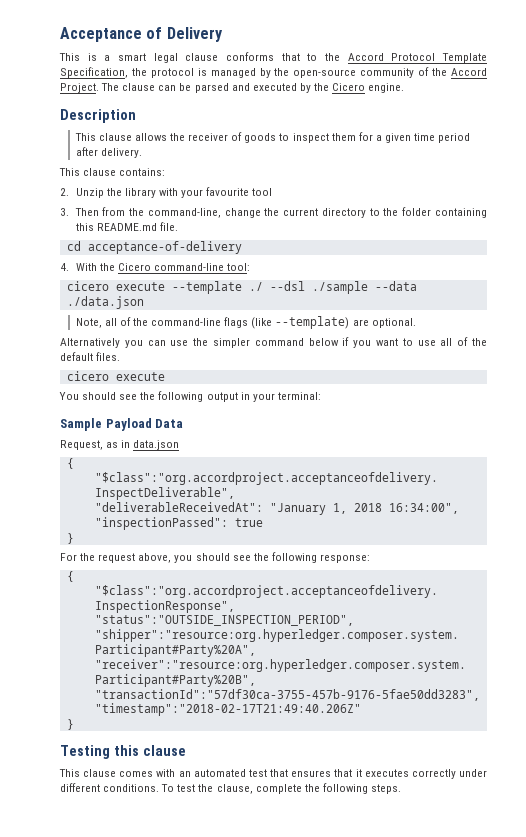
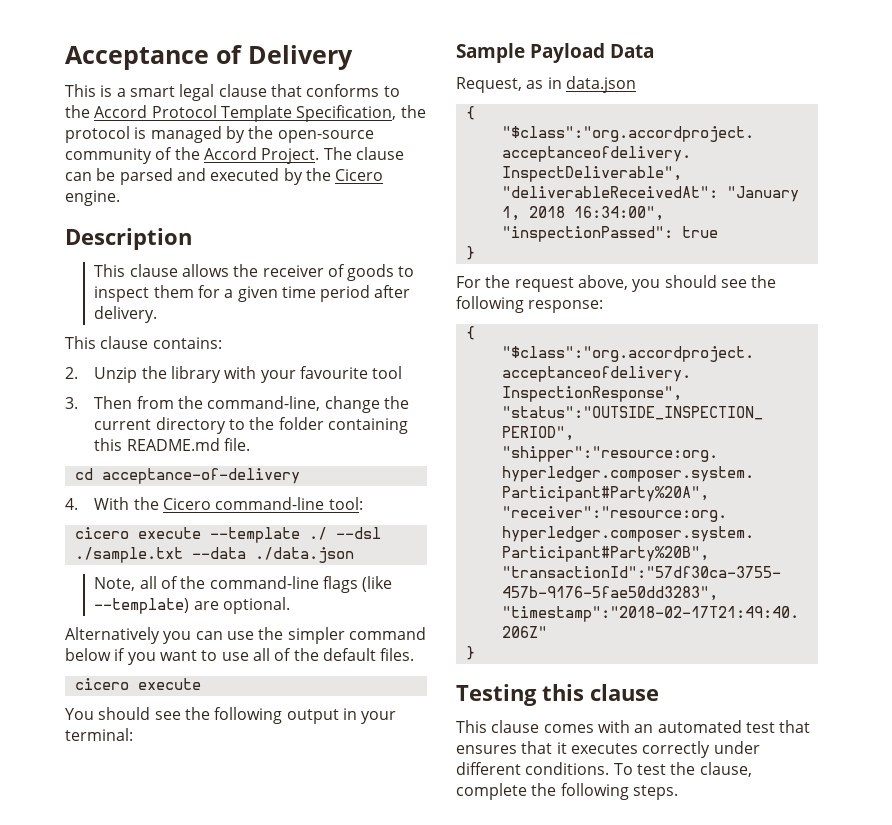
[225,52,300,61] conforms that -> [270,84,380,97] that conforms
[311,281,368,294] ./sample -> [74,547,183,563] ./sample.txt

